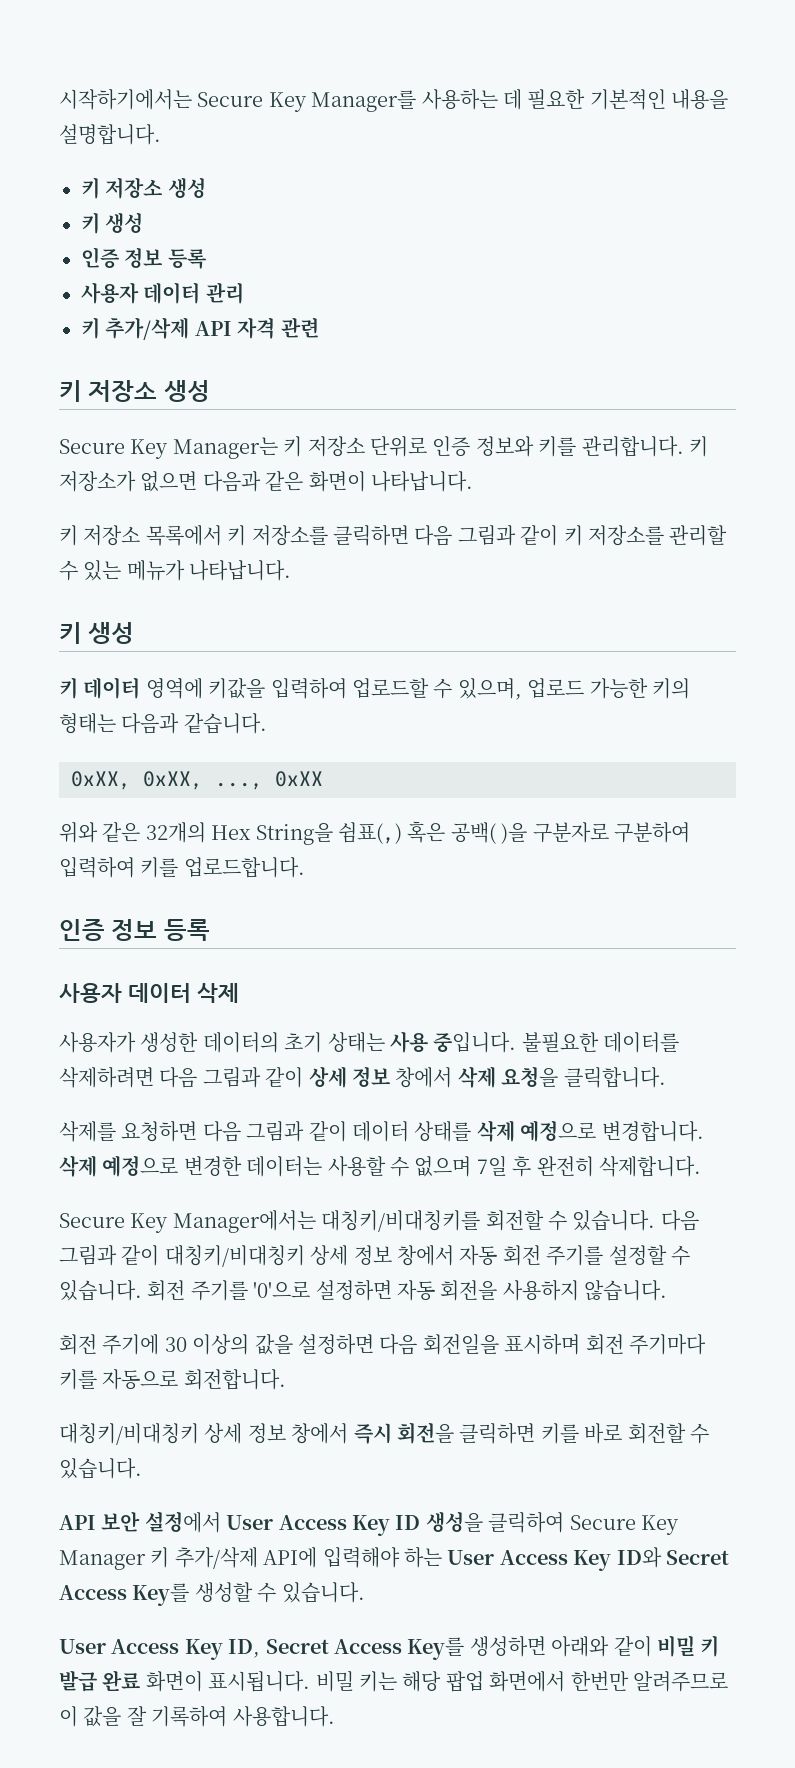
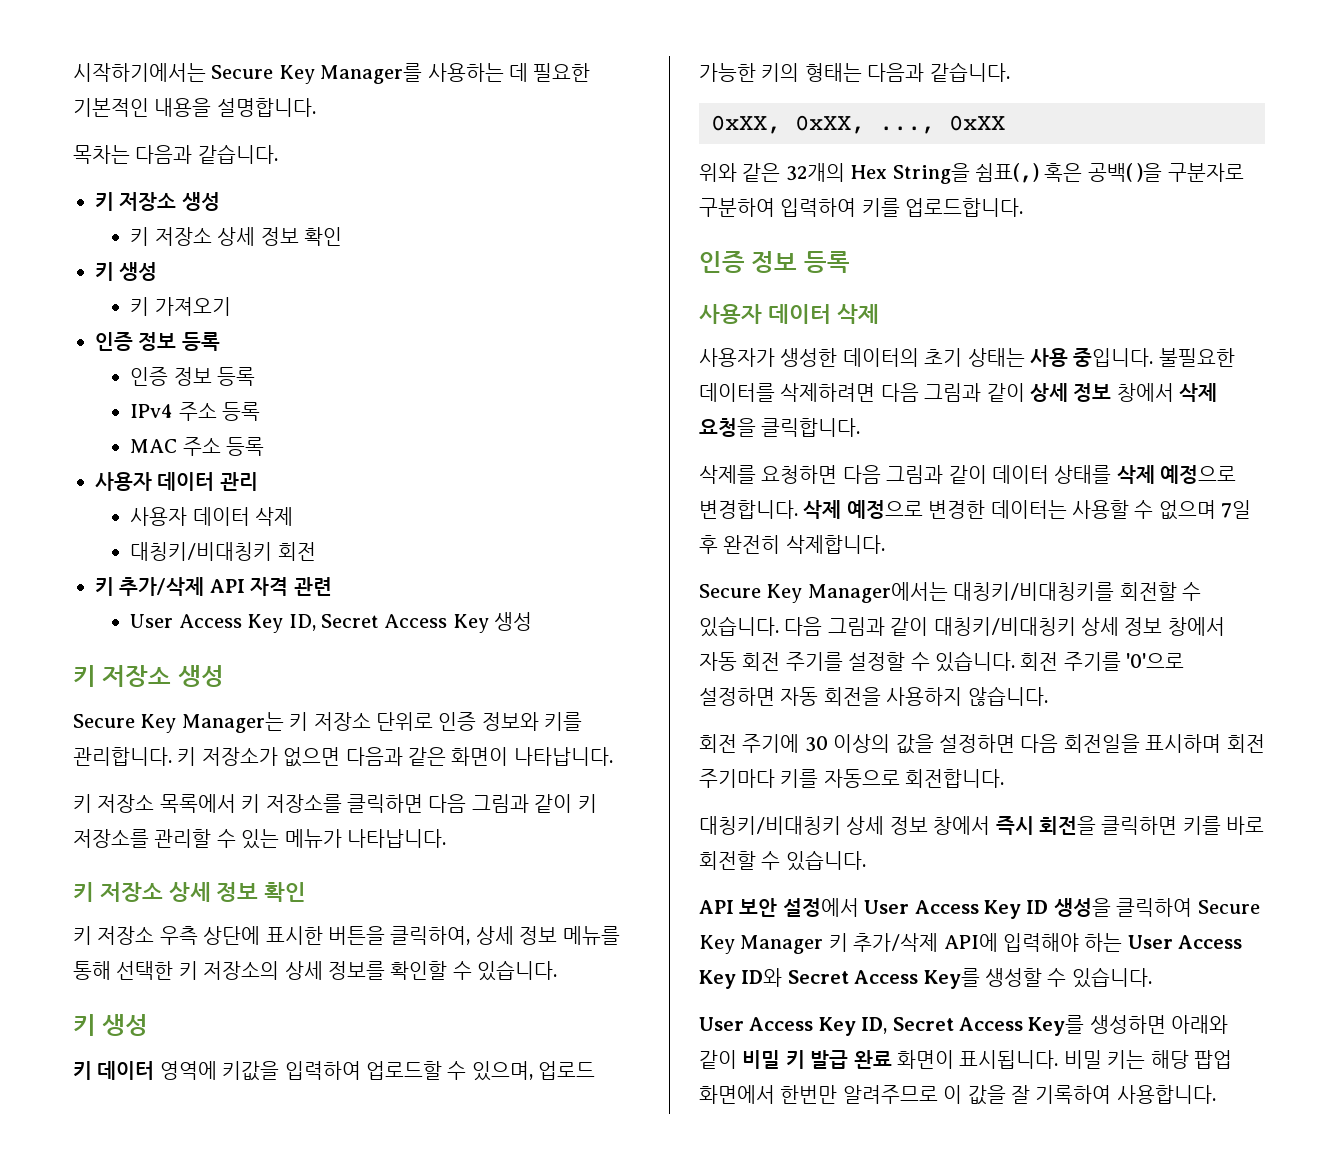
[81,177,206,199] [81,212,144,234] [81,247,206,269] [81,282,244,304] // 키 저장소 생성 // 키 생성 // 인증 정보 등록 // 사용자 데이터 관리 -> [73,144,278,164] [95,192,220,211] [130,227,343,246] [95,262,158,281] [130,297,231,316] [95,332,220,351] [130,367,256,386] [130,402,261,421] [130,437,265,456] [95,472,258,491] [130,507,294,526] [130,542,316,561] // 목차는 다음과 같습니다. // 키 저장소 생성 // 키 저장소 상세 정보 확인 // 키 생성 // 키 가져오기 // 인증 정보 등록 // 인증 정보 등록 // IPv4 주소 등록 // MAC 주소 등록 // 사용자 데이터 관리 // 사용자 데이터 삭제 // 대칭키/비대칭키 회전
(319, 327) none -> [130,612,533,633] // User Access Key ID, Secret Access Key 생성
(292, 570) none -> [73,882,307,902] [73,926,620,945] [73,960,558,981] // 키 저장소 상세 정보 확인 // 키 저장소 우측 상단에 표시한 버튼을 클릭하여, 상세 정보 메뉴를 통해 선택한 키 저장소의 상세 정보를 확인할 수 있습니다.

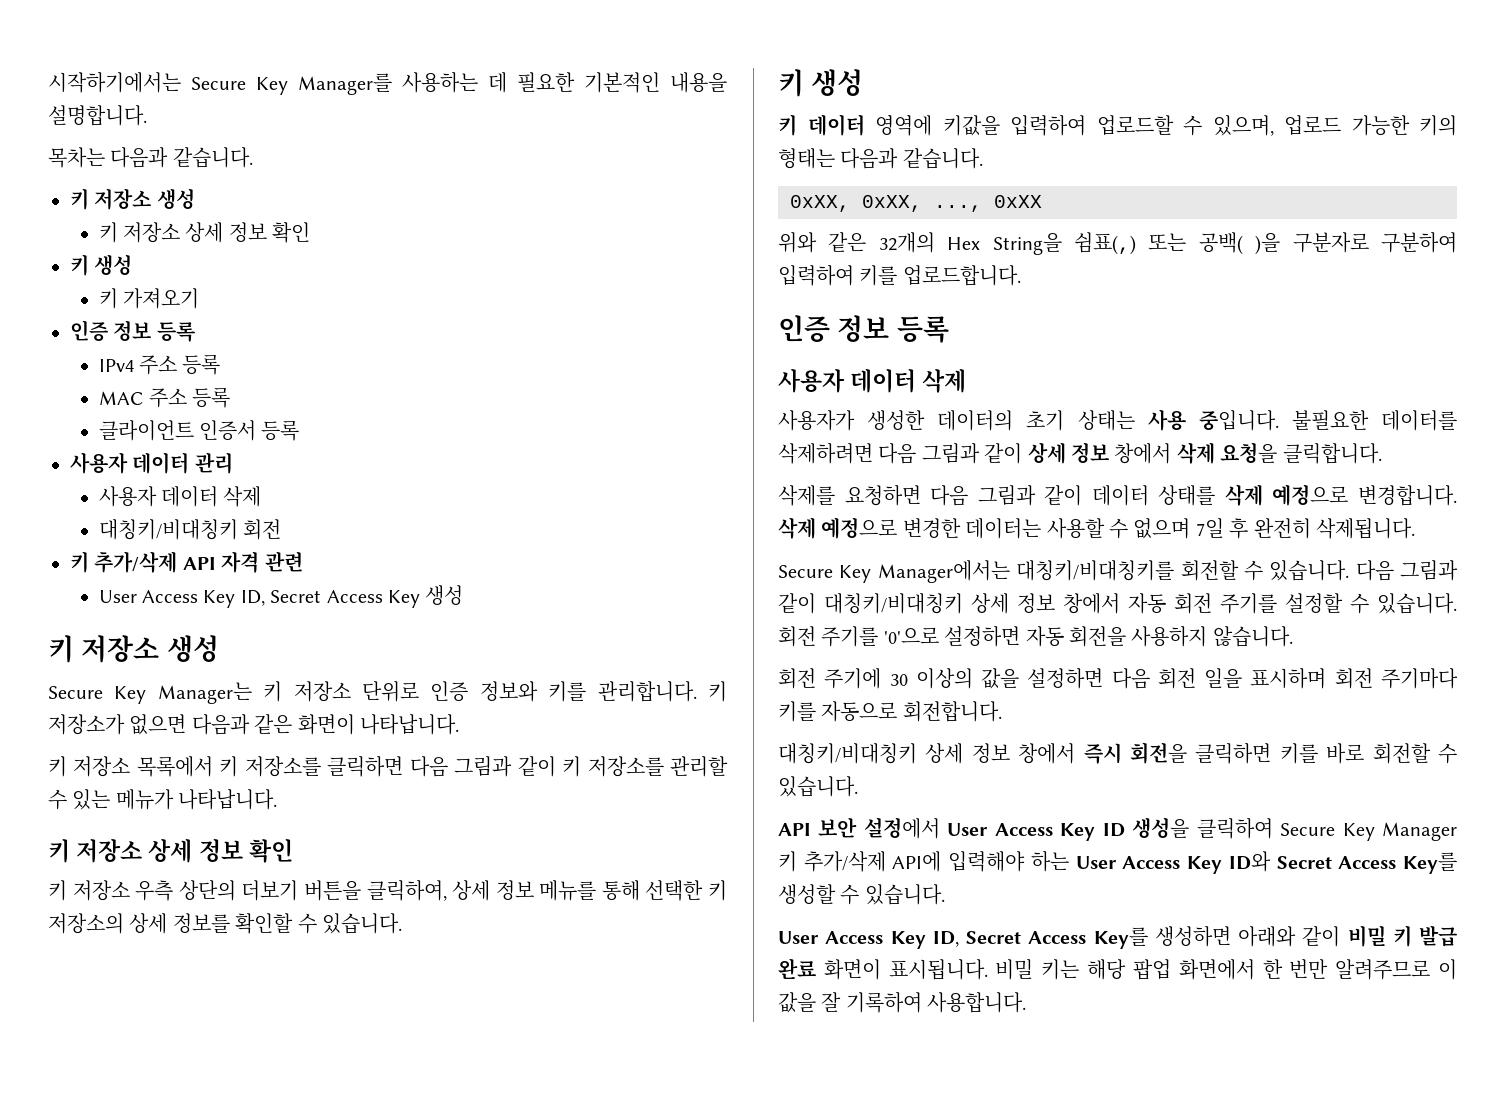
[130,367,256,386] // 인증 정보 등록 -> (195, 332) none
(265, 446) none -> [98,420,300,441] // 클라이언트 인증서 등록
[203,926,323,945] 상단에 표시한 -> [178,880,299,901] 상단의 더보기
[1044,163,1083,182] 혹은 -> [1148,233,1187,251] 또는
[785,535,885,554] 삭제합니다. -> [1316,518,1415,539] 삭제됩니다.
[1063,734,1140,753] 회전일을 -> [1157,668,1243,689] 회전 일을
[780,1085,838,1104] 한번만 -> [1262,959,1329,979] 한 번만

